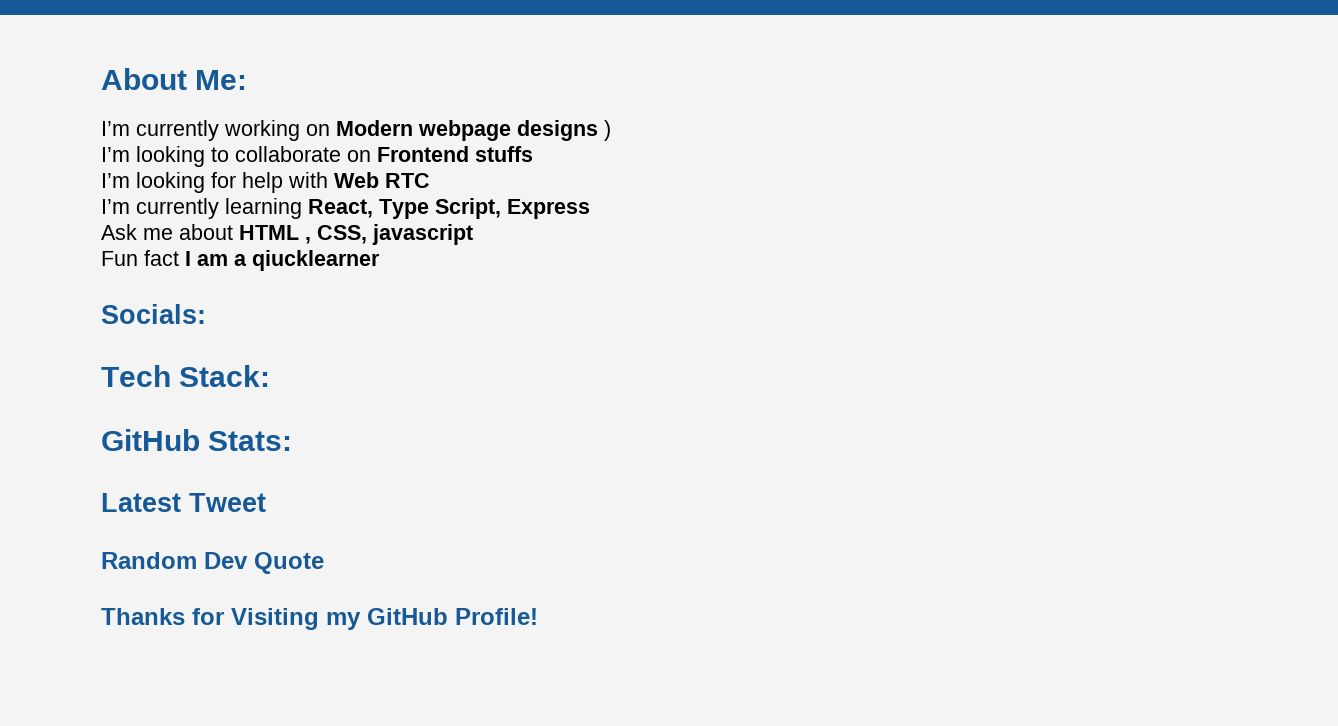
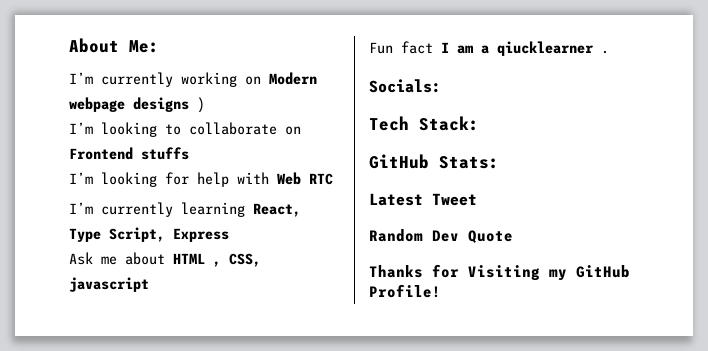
(380, 260) none -> [601,50,609,54] .

